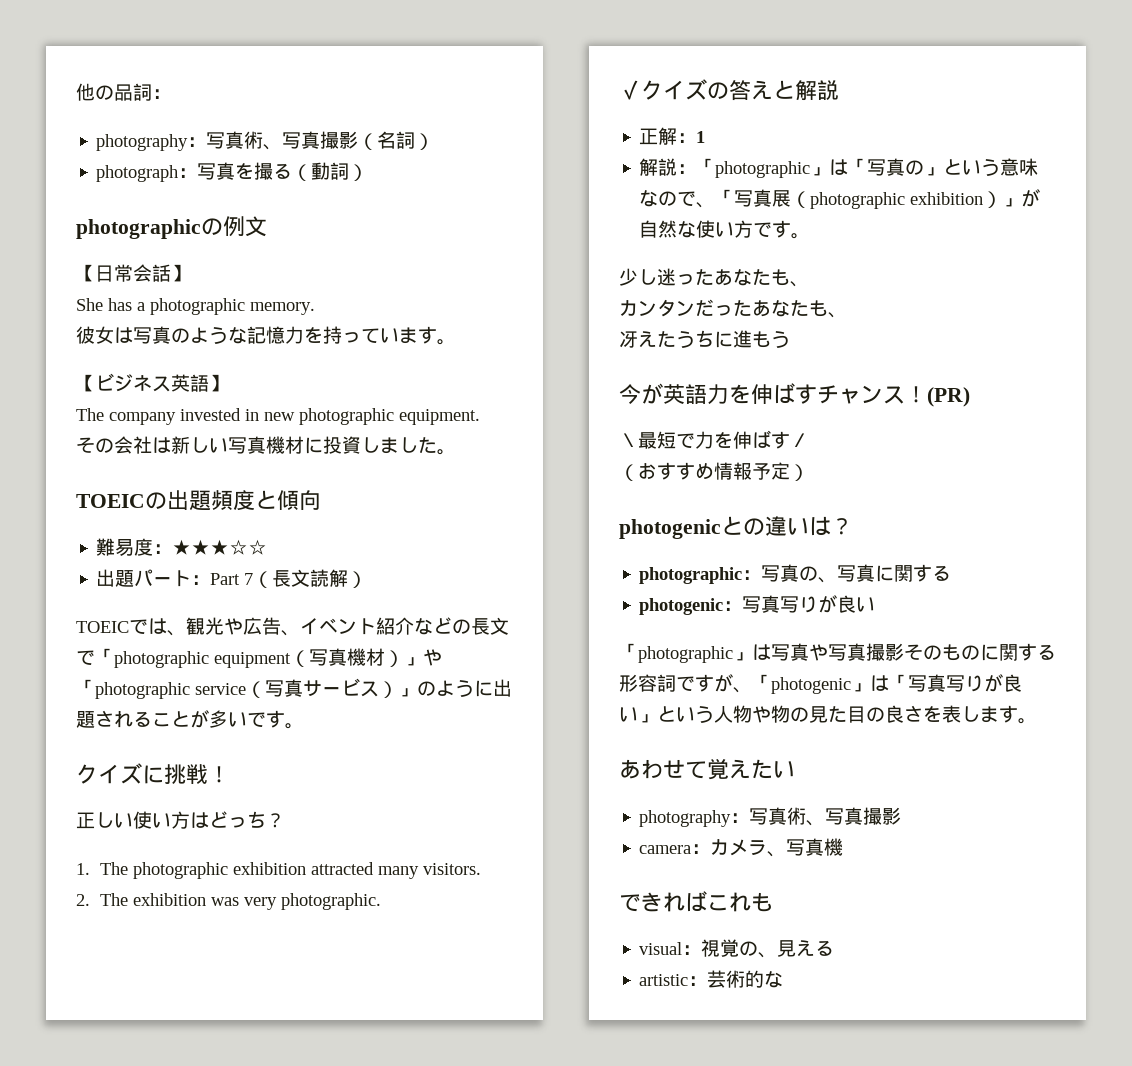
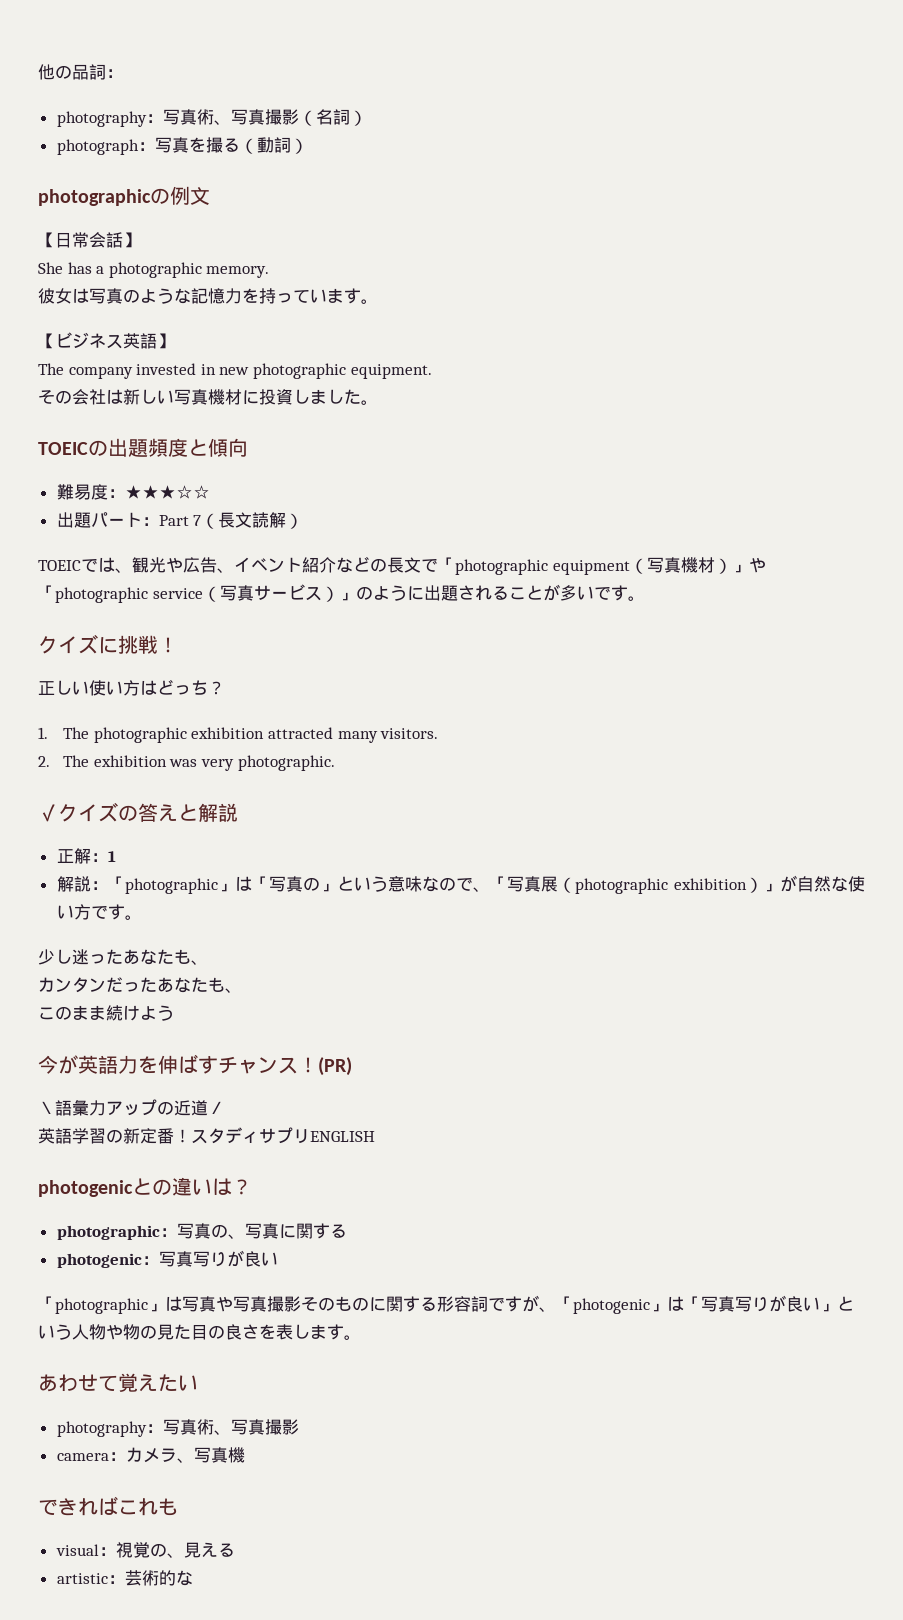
[619,330,771,348] 冴えたうちに進も -> [38,1005,157,1021] このまま続けよ
[638,430,809,449] [619,462,809,481] 最短で力を伸ばす／ // （おすすめ情報予定） -> [55,1099,225,1116] [38,1127,375,1144] 語彙力アップの近道／ // 英語学習の新定番！スタディサプリENGLISH

